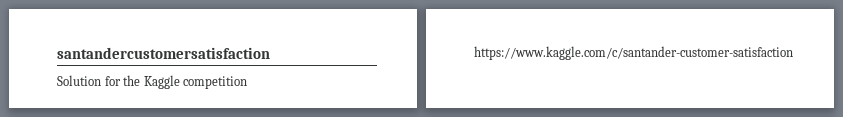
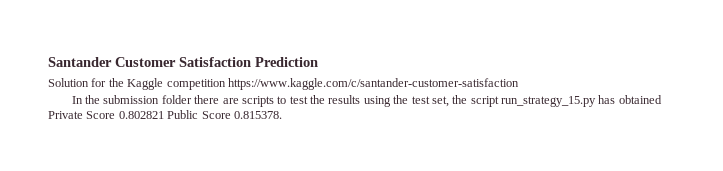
[57,47,270,59] santandercustomersatisfaction -> [48,57,318,67] Santander Customer Satisfaction Prediction
(793, 53) none -> [71,95,662,107] [48,110,282,119] // In the submission folder there are scripts to test the results using the test set, the script run_strategy_15.py has obtained Private Score 0.802821 Public Score 0.815378.

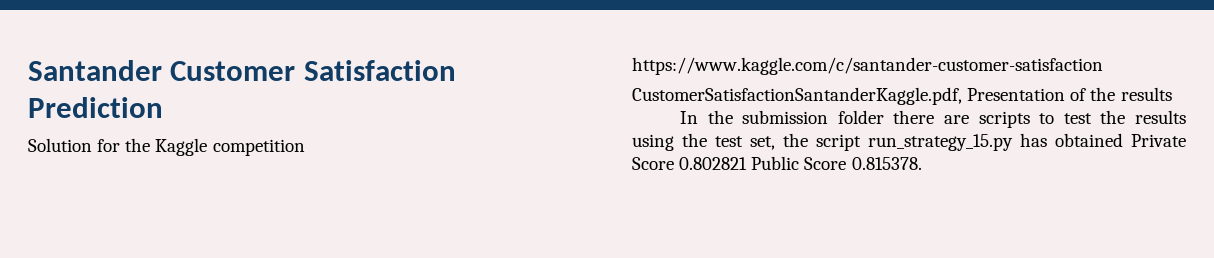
(519, 84) none -> [632,87,1172,105] // CustomerSatisfactionSantanderKaggle.pdf, Presentation of the results

